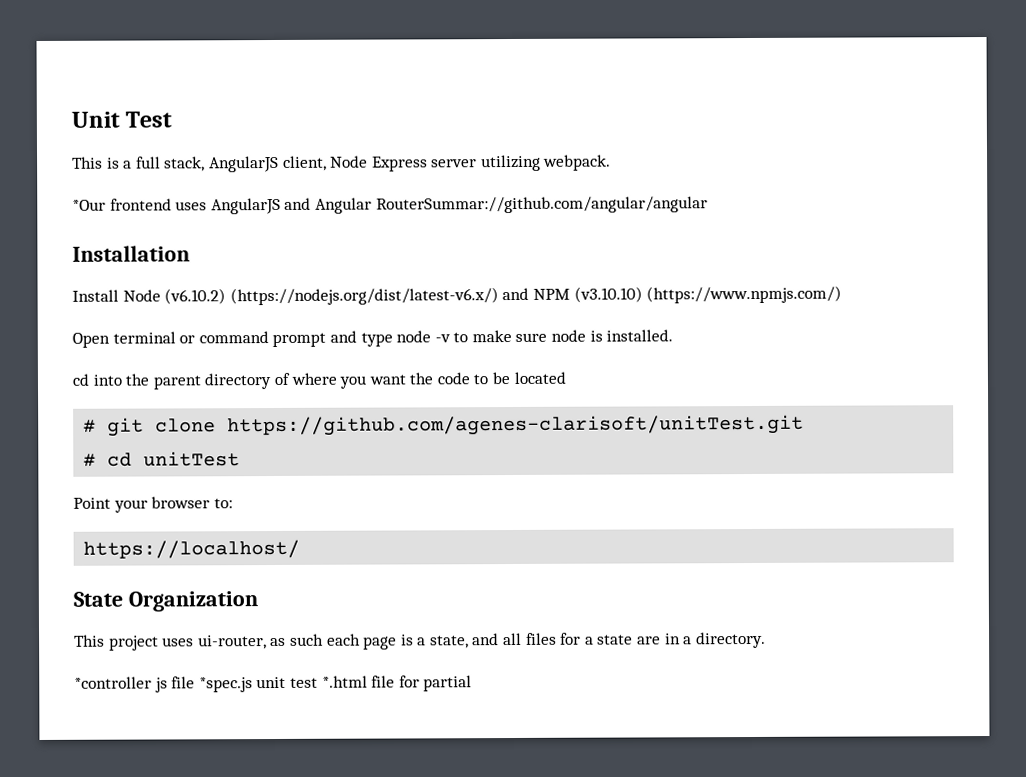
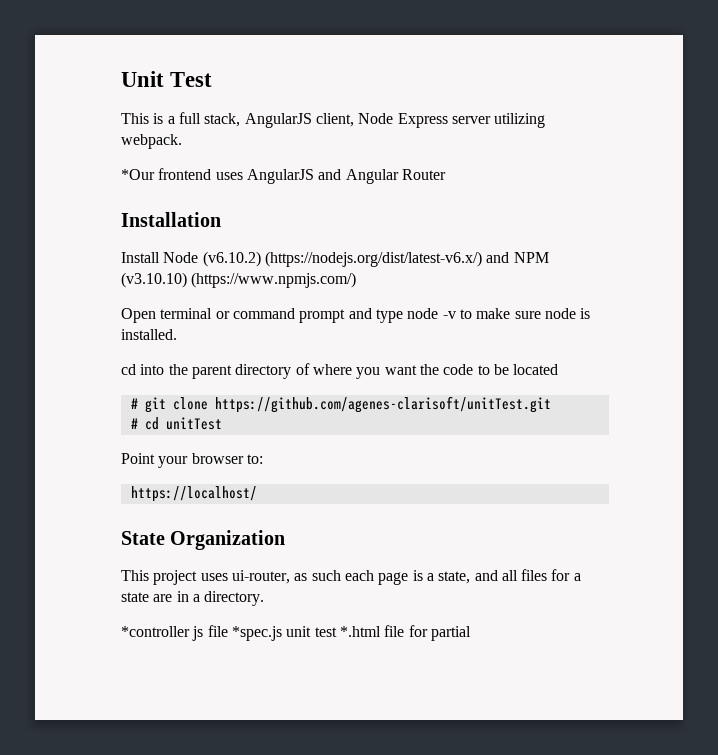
[375,196,708,214] RouterSummar://github.com/angular/angular -> [401,169,446,180] Router

